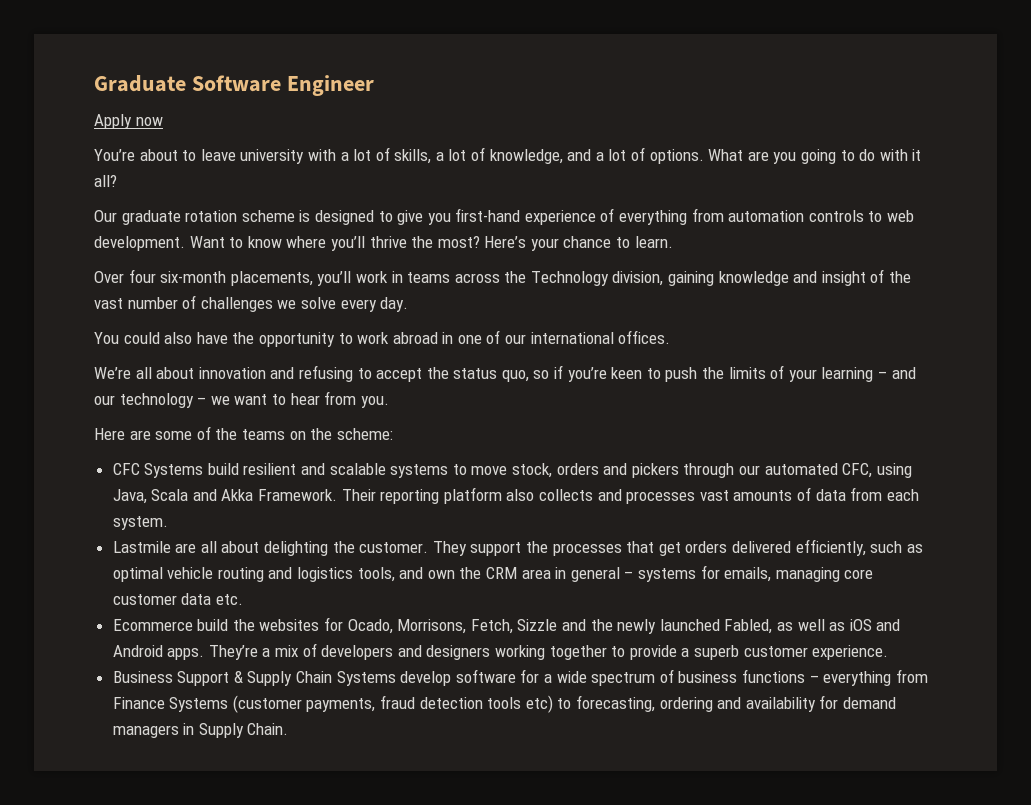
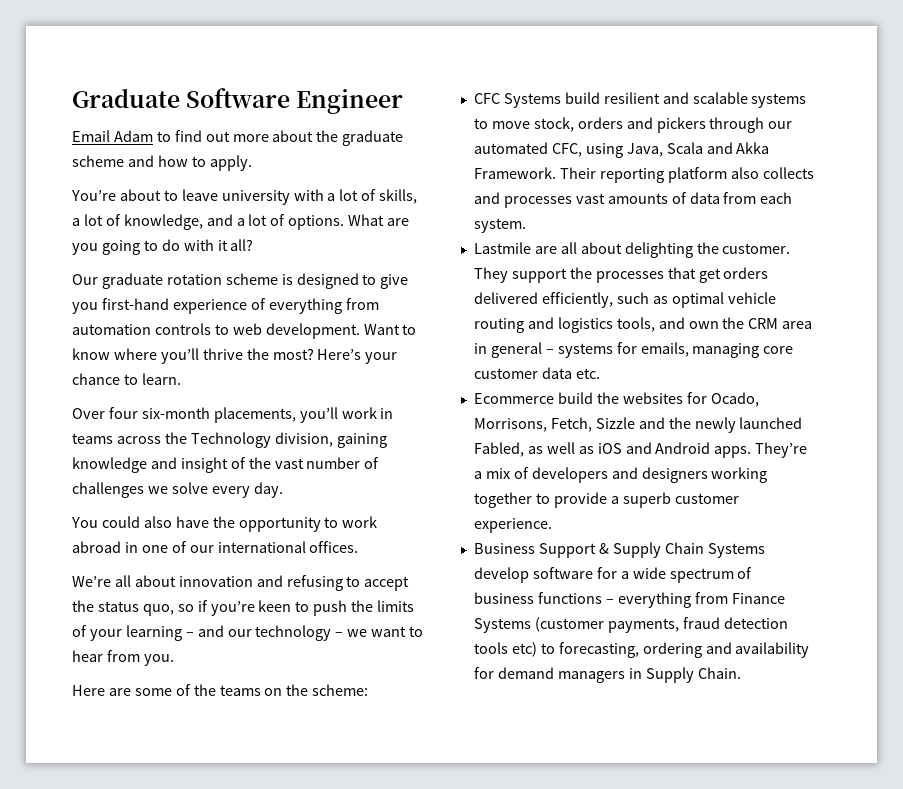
[94,114,163,129] Apply now -> [72,130,404,146] [72,155,252,171] Email Adam to find out more about the graduate scheme and how to apply.

